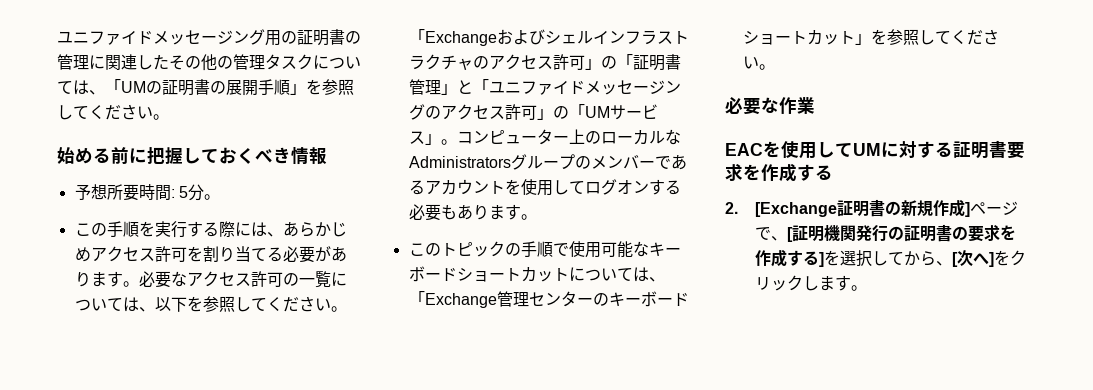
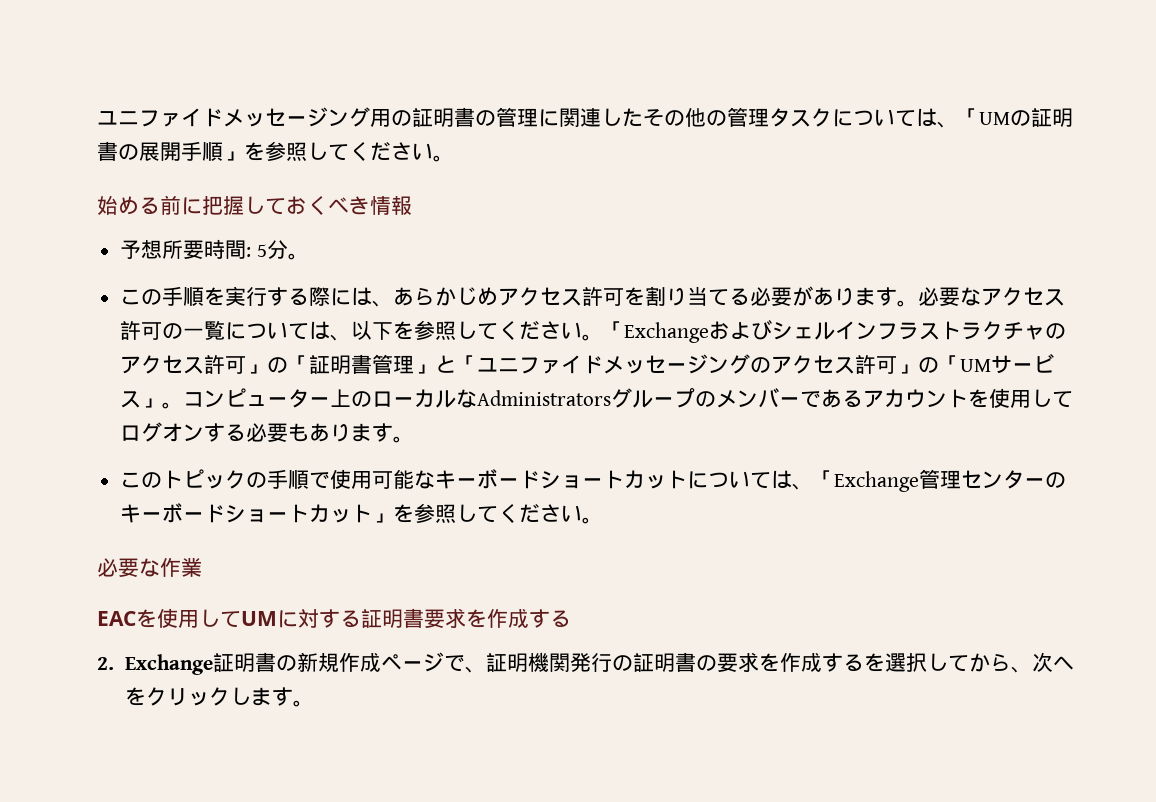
[755,202,838,217] [Exchange -> [124,654,213,675] Exchange
[965,202,971,217] ] -> (381, 662) none
[787,227,794,242] [ -> (486, 669) none
[819,252,825,267] ] -> (864, 662) none
[952,250,995,267] [次へ] -> [1031,652,1074,672] 次へ

